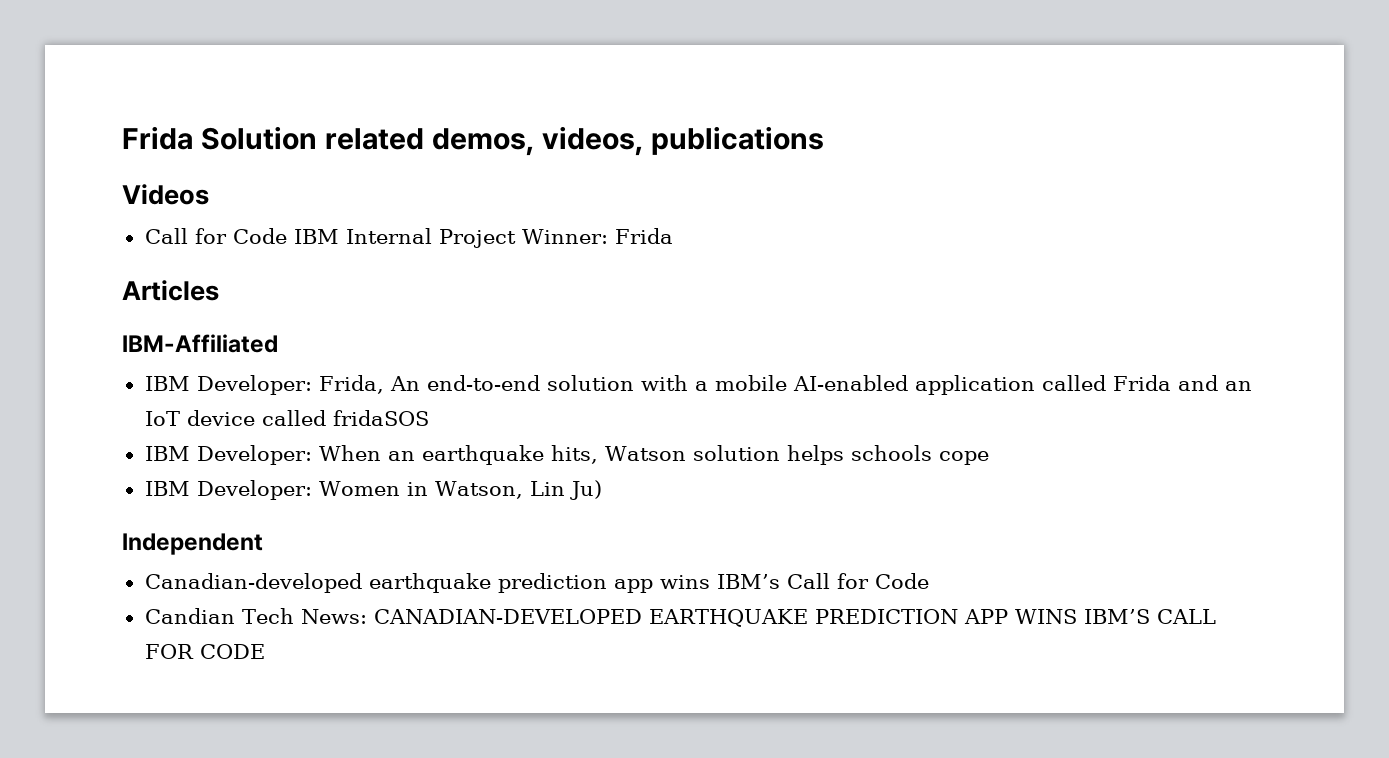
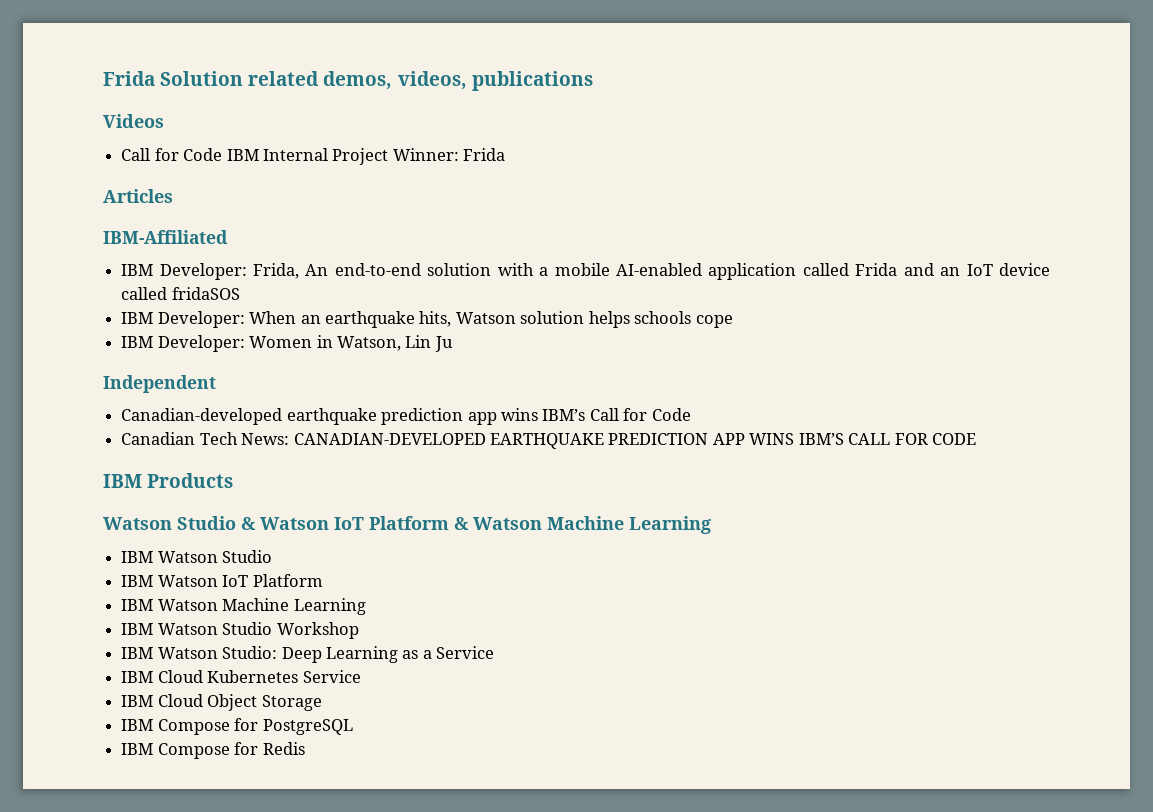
[569,480,602,500] Ju) -> [434,336,453,352] Ju
[144,608,235,624] Candian -> [121,432,196,445] Canadian
(265, 651) none -> [103,473,234,488] [103,516,711,534] [121,550,273,563] [121,574,323,587] [121,598,366,615] [121,622,359,639] [121,646,495,663] [121,670,361,683] [121,694,322,711] [121,718,353,735] [121,742,305,759] // IBM Products // Watson Studio & Watson IoT Platform & Watson Machine Learning // IBM Watson Studio // IBM Watson IoT Platform // IBM Watson Machine Learning // IBM Watson Studio Workshop // IBM Watson Studio: Deep Learning as a Service // IBM Cloud Kubernetes Service // IBM Cloud Object Storage // IBM Compose for PostgreSQL // IBM Compose for Redis

